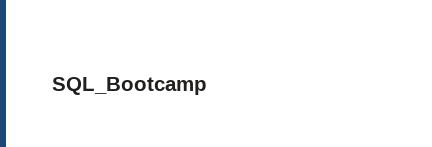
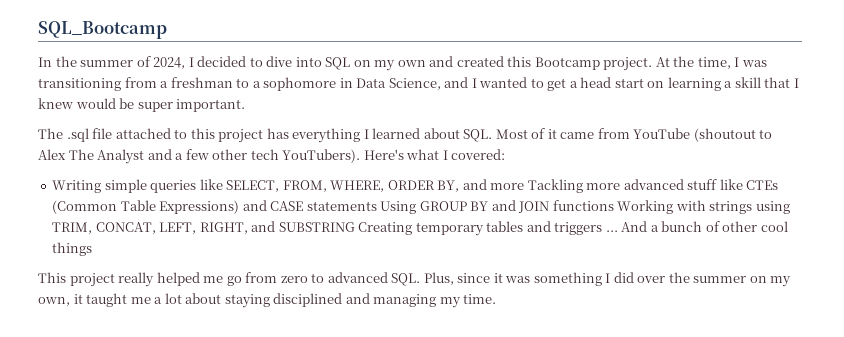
(207, 86) none -> [38,56,767,71] [38,77,799,91] [38,98,246,112] [38,128,773,143] [38,149,506,164] [52,179,779,193] [52,200,790,214] [52,221,788,236] [52,242,93,256] [38,272,792,287] [38,293,497,308] // In the summer of 2024, I decided to dive into SQL on my own and created this Bootcamp project. At the time, I was transitioning from a freshman to a sophomore in Data Science, and I wanted to get a head start on learning a skill that I knew would be super important. // The .sql file attached to this project has everything I learned about SQL. Most of it came from YouTube (shoutout to Alex The Analyst and a few other tech YouTubers). Here's what I covered: // Writing simple queries like SELECT, FROM, WHERE, ORDER BY, and more Tackling more advanced stuff like CTEs (Common Table Expressions) and CASE statements Using GROUP BY and JOIN functions Working with strings using TRIM, CONCAT, LEFT, RIGHT, and SUBSTRING Creating temporary tables and triggers ... And a bunch of other cool things // This project really helped me go from zero to advanced SQL. Plus, since it was something I did over the summer on my own, it taught me a lot about staying disciplined and managing my time.

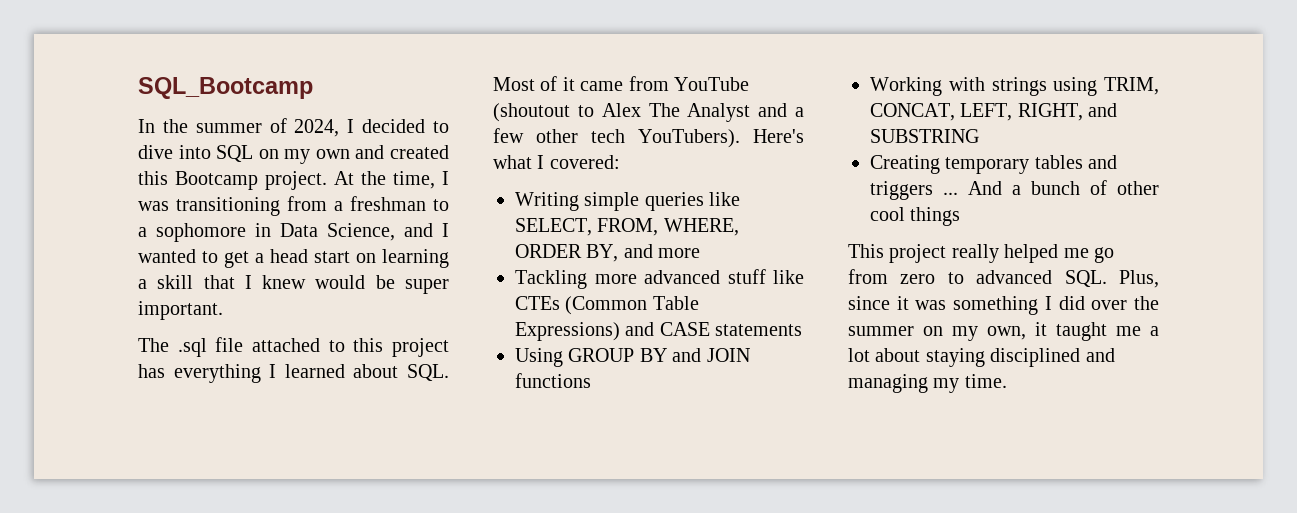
(525, 186) none -> (701, 253) //
(377, 206) none -> (803, 330) //
(614, 205) none -> (591, 380) //
(355, 227) none -> (979, 136) //

